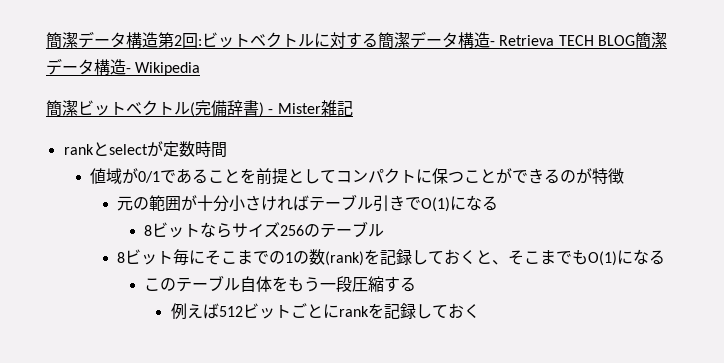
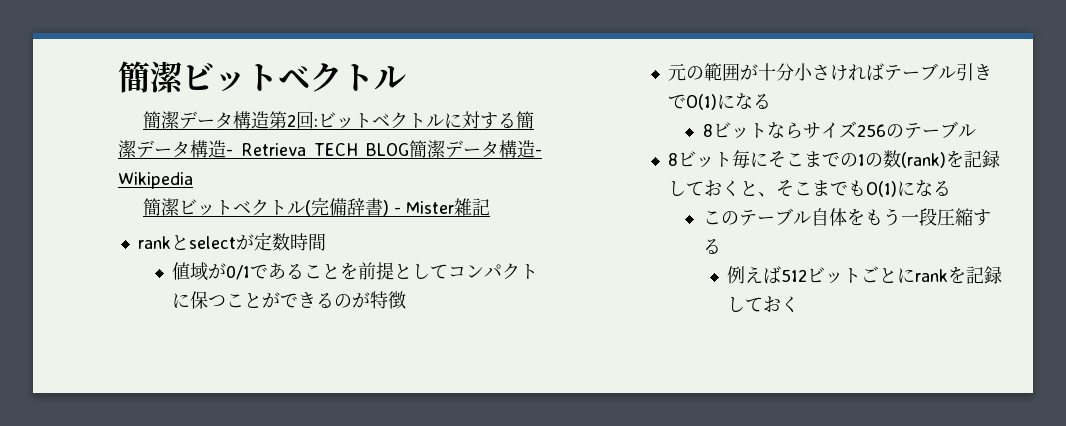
[46,32,78,49] 簡潔 -> [118,61,406,93] [143,111,180,129] 簡潔ビットベクトル // 簡潔

